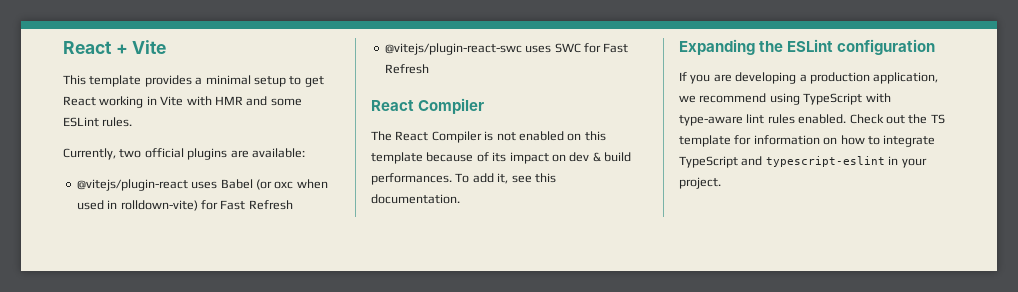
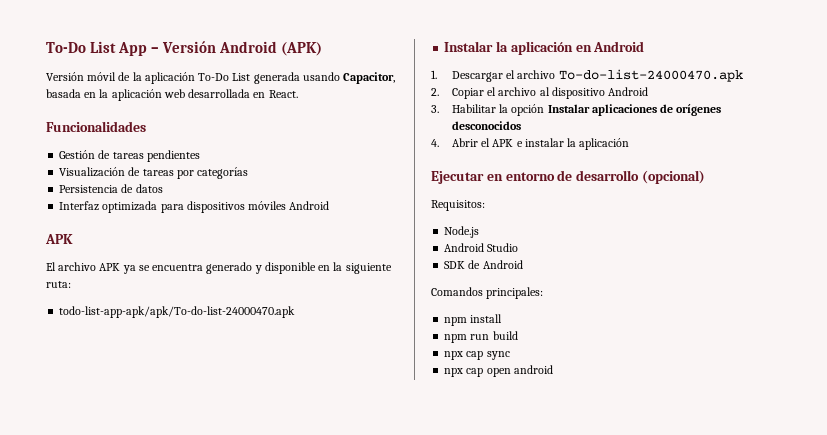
[63,40,167,54] [63,75,324,87] [63,96,302,108] [63,117,133,127] [63,148,305,160] [76,179,328,191] [76,200,293,211] [384,43,629,55] [384,64,429,74] [371,98,485,114] [371,131,606,143] [371,152,631,164] [371,173,556,185] [371,194,460,204] [679,39,936,55] [679,72,939,84] [679,93,891,105] [679,114,945,126] [679,135,936,147] [679,156,927,168] [679,177,721,189] React + Vite // This template provides a minimal setup to get React working in Vite with HMR and some ESLint rules. // Currently, two official plugins are available: // @vitejs/plugin-react uses Babel (or oxc when used in rolldown-vite) for Fast Refresh // @vitejs/plugin-react-swc uses SWC for Fast Refresh // React Compiler // The React Compiler is not enabled on this template because of its impact on dev & build performances. To add it, see this documentation. // Expanding the ESLint configuration // If you are developing a production application, we recommend using TypeScript with type-aware lint rules enabled. Check out the TS template for information on how to integrate TypeScript and typescript-eslint in your project. -> [46,41,323,56] [46,72,396,84] [46,89,298,101] [46,121,146,132] [59,150,200,162] [59,167,249,179] [59,184,163,193] [59,201,330,213] [45,234,73,244] [46,262,392,274] [46,281,71,288] [59,306,296,318] [444,41,645,55] [431,69,743,82] [431,87,649,99] [431,104,722,116] [452,121,522,130] [431,138,630,150] [431,170,705,184] [431,200,485,211] [444,226,480,238] [444,243,519,252] [444,260,523,269] [431,287,544,299] [444,314,503,326] [444,331,518,343] [444,351,510,360] [444,365,553,377] To-Do List App – Versión Android (APK) // Versión móvil de la aplicación To-Do List generada usando Capacitor, basada en la aplicación web desarrollada en React. // Funcionalidades // Gestión de tareas pendientes // Visualización de tareas por categorías // Persistencia de datos // Interfaz optimizada para dispositivos móviles Android // APK // El archivo APK ya se encuentra generado y disponible en la siguiente ruta: // todo-list-app-apk/apk/To-do-list-24000470.apk // Instalar la aplicación en Android // 1. Descargar el archivo To-do-list-24000470.apk // 2. Copiar el archivo al dispositivo Android // 3. Habilitar la opción Instalar aplicaciones de orígenes desconocidos // 4. Abrir el APK e instalar la aplicación // Ejecutar en entorno de desarrollo (opcional) // Requisitos: // Node.js // Android Studio // SDK de Android // Comandos principales: // npm install // npm run build // npx cap sync // npx cap open android

